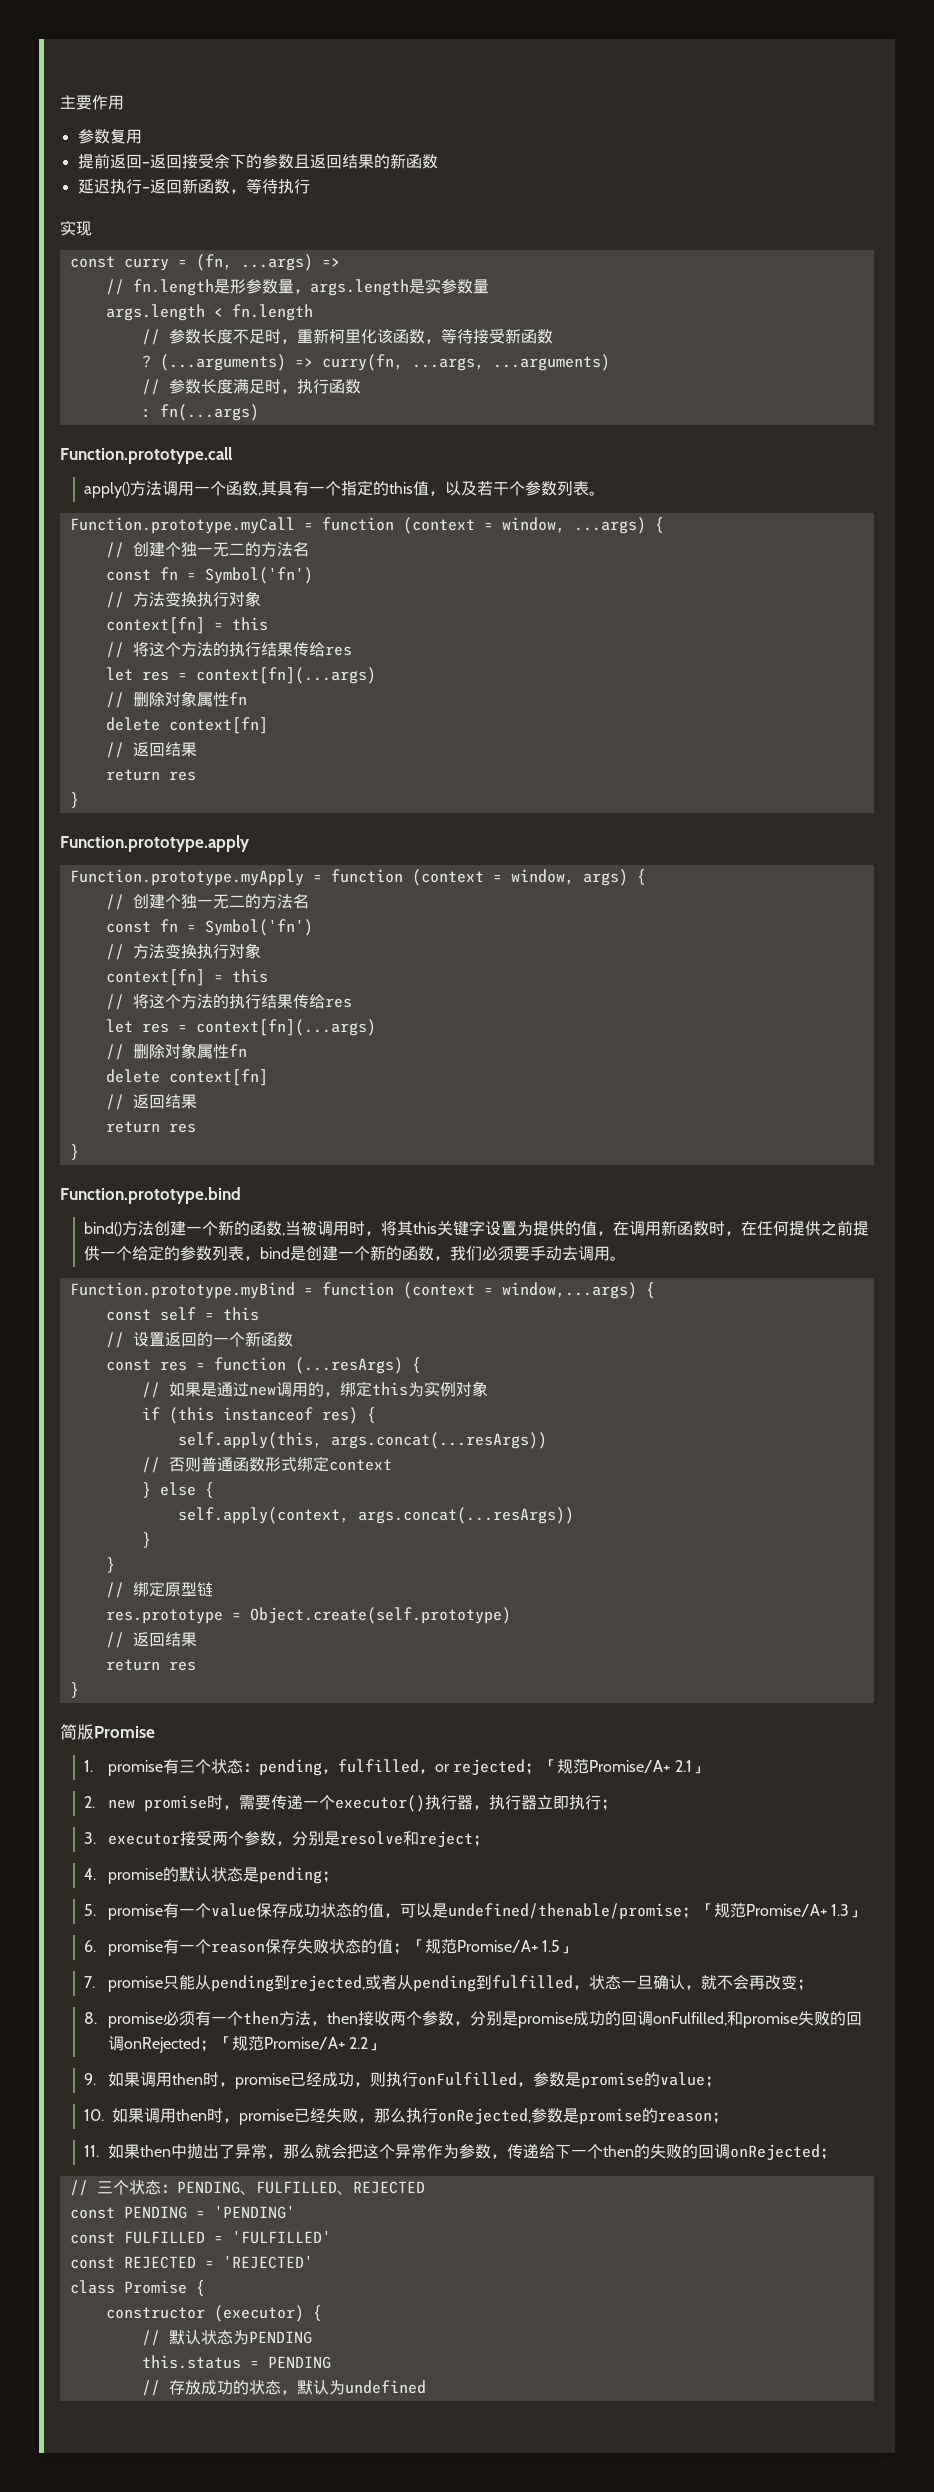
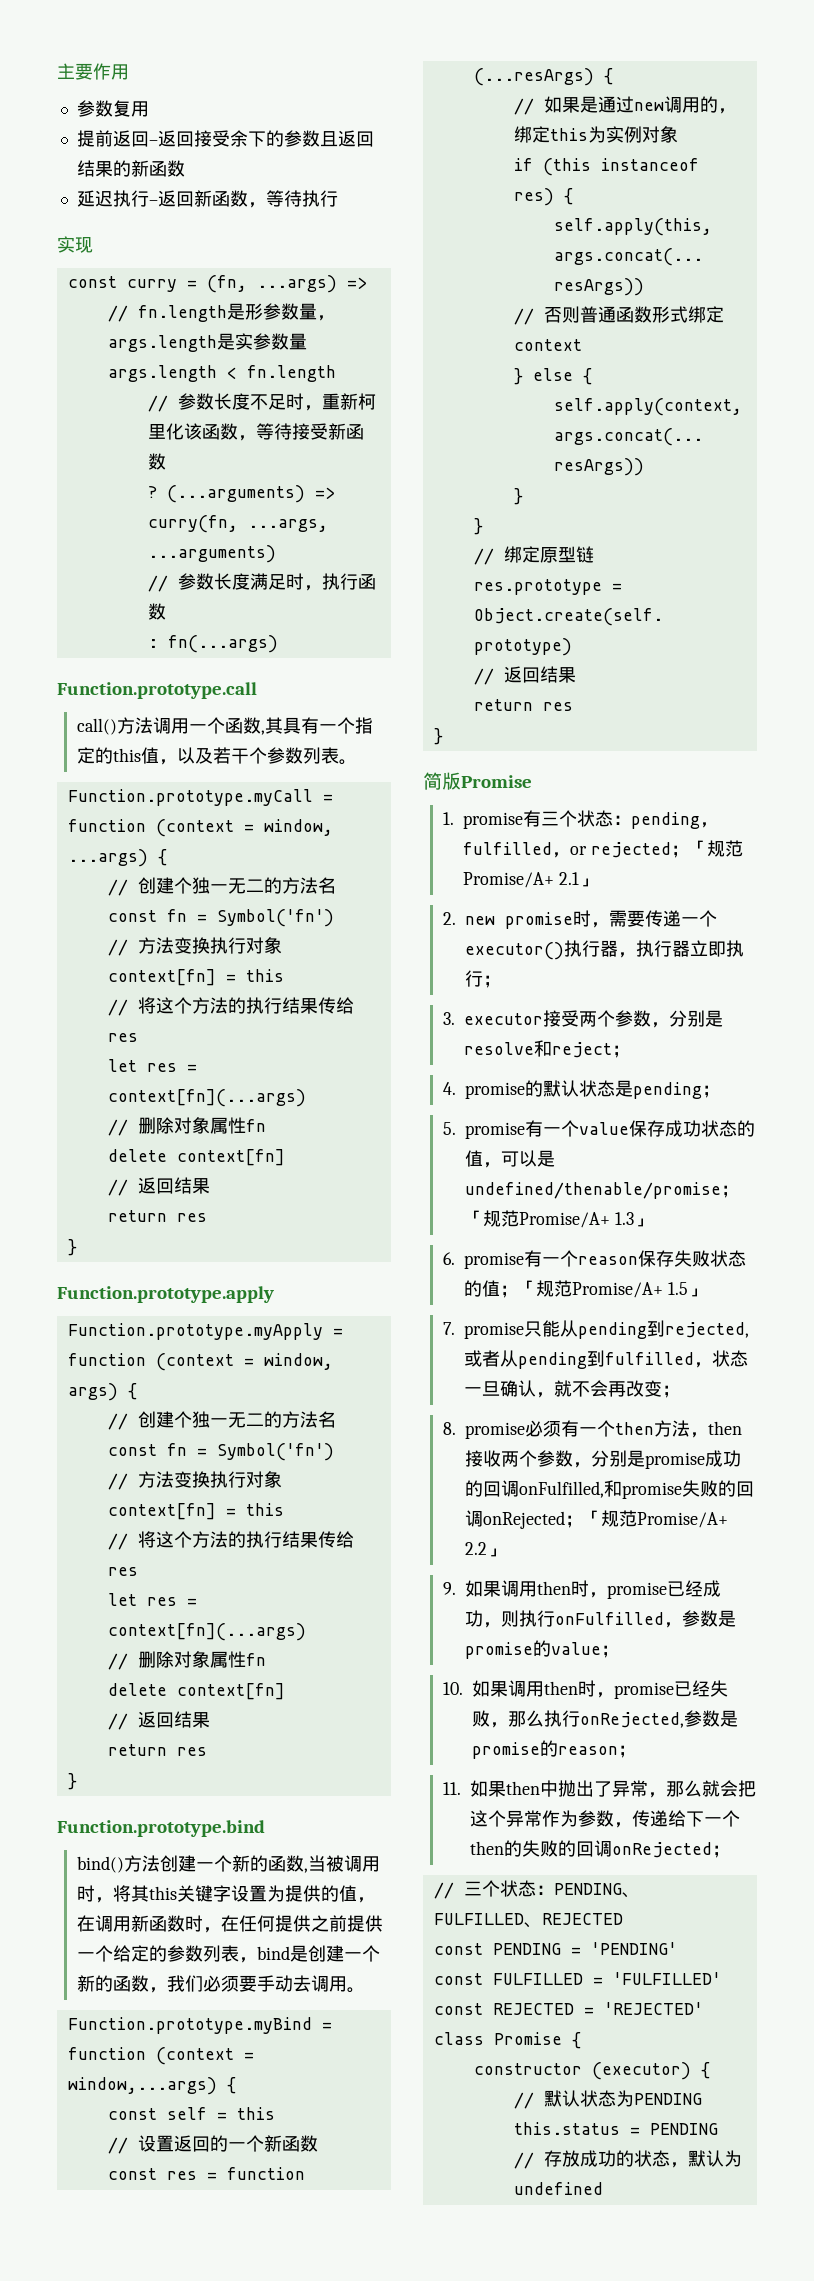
[84,482,131,498] apply() -> [77,718,118,735] call()

